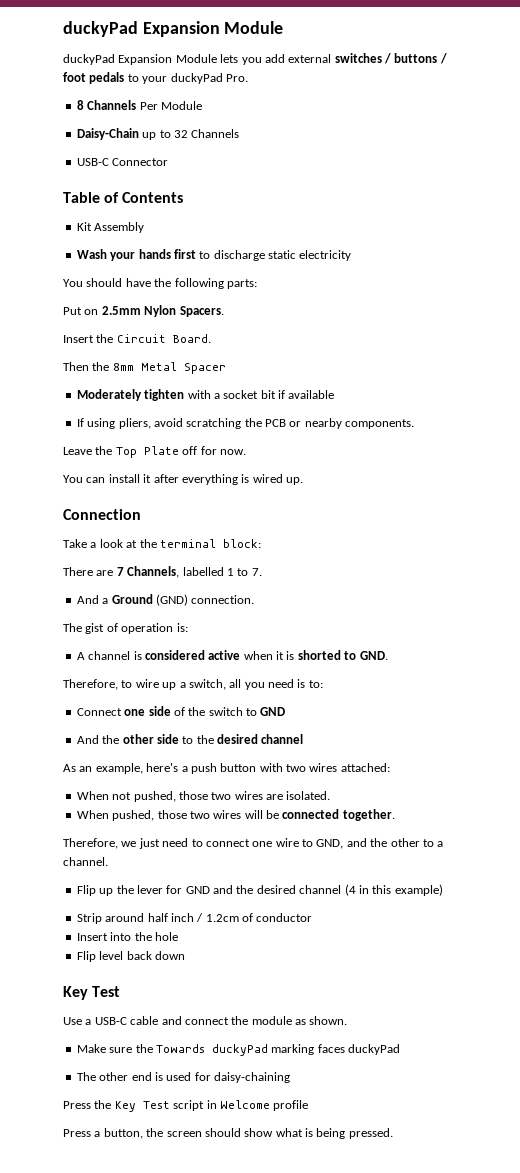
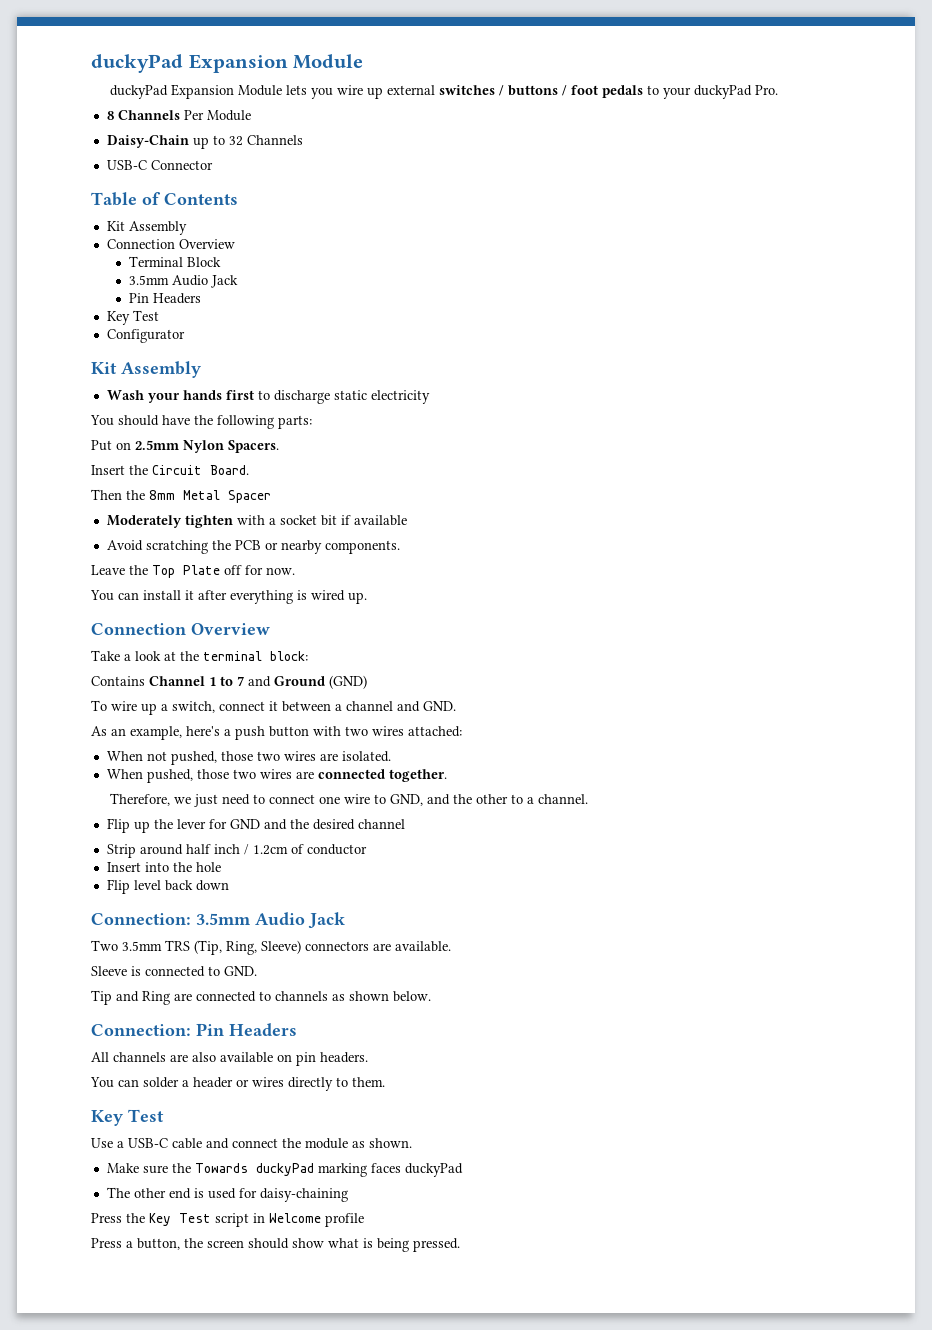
[264,54,285,63] add -> [336,85,383,99] wire up
(145, 227) none -> [106,239,235,249] [128,256,221,267] [128,275,238,288] [128,293,201,304] [106,310,159,325] [106,329,185,343] [91,361,201,378] // Connection Overview // Terminal Block // 3.5mm Audio Jack // Pin Headers // Key Test // Configurator // Kit Assembly
[76,418,183,429] If using pliers, avoid -> [106,540,143,551] Avoid
(141, 514) none -> [191,623,270,635] Overview
[63,566,262,578] [76,594,255,606] [63,623,188,634] [76,650,388,660] [63,679,323,690] [76,706,286,716] [76,734,304,744] There are 7 Channels, labelled 1 to 7. // And a Ground (GND) connection. // The gist of operation is: // A channel is considered active when it is shorted to GND. // Therefore, to wire up a switch, all you need is to: // Connect one side of the switch to GND // And the other side to the desired channel -> [91,675,367,689] [91,700,456,715] Contains Channel 1 to 7 and Ground (GND) // To wire up a switch, connect it between a channel and GND.
[244,810,279,819] will be -> [295,771,314,779] are
[344,884,443,896] (4 in this example) -> (405, 824) none
(185, 955) none -> [91,912,345,929] [91,940,451,955] [91,966,257,977] [91,990,431,1005] [91,1023,297,1036] [91,1052,368,1066] [90,1077,385,1091] // Connection: 3.5mm Audio Jack // Two 3.5mm TRS (Tip, Ring, Sleeve) connectors are available. // Sleeve is connected to GND. // Tip and Ring are connected to channels as shown below. // Connection: Pin Headers // All channels are also available on pin headers. // You can solder a header or wires directly to them.

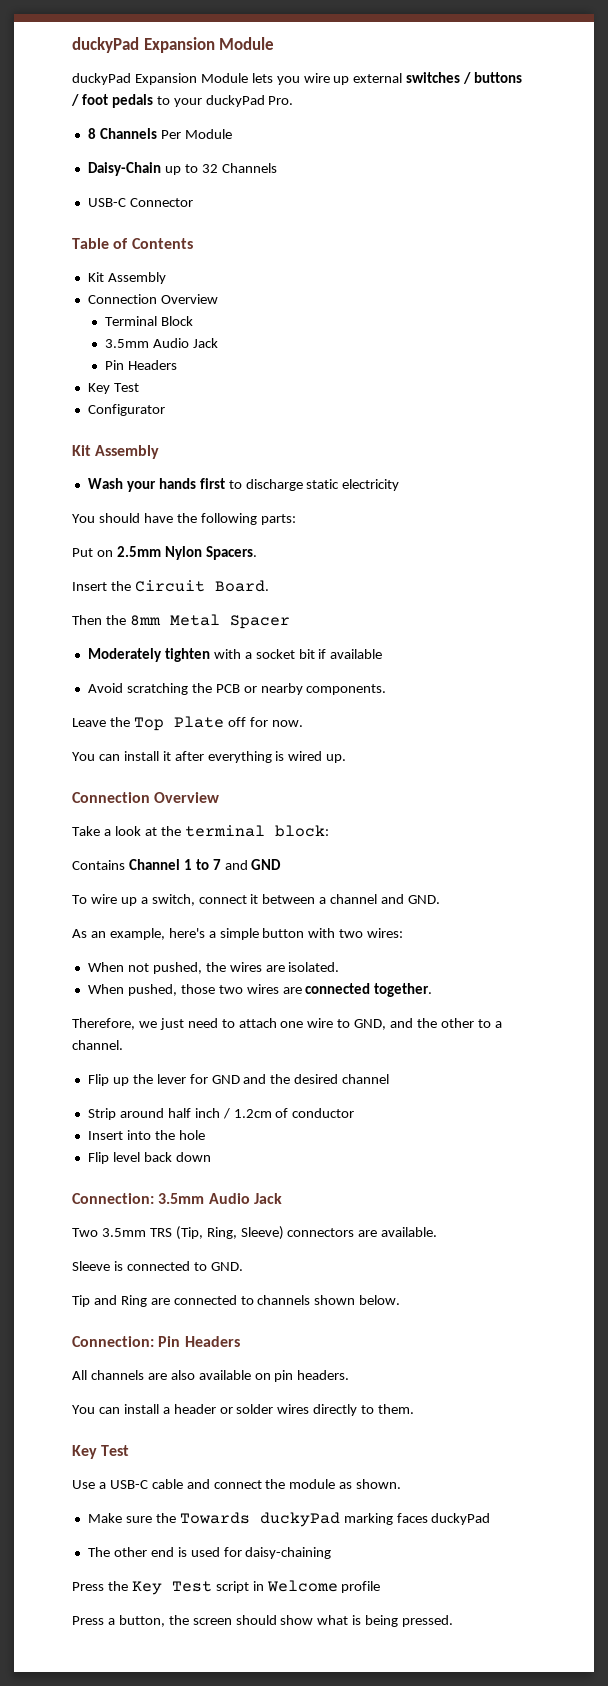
[274,675,367,689] Ground (GND) -> [251,859,282,870] GND
[235,726,265,740] push -> [219,928,259,940] simple
[372,726,462,737] wires attached: -> [367,928,404,938] wires:
[220,751,280,761] those two -> [205,962,226,972] the
[268,794,315,804] connect -> [238,1018,277,1028] attach
[332,994,345,1001] as -> (311, 1300) none
[143,1077,179,1088] solder -> [123,1404,159,1414] install
(249, 1083) none -> [236,1404,274,1414] solder

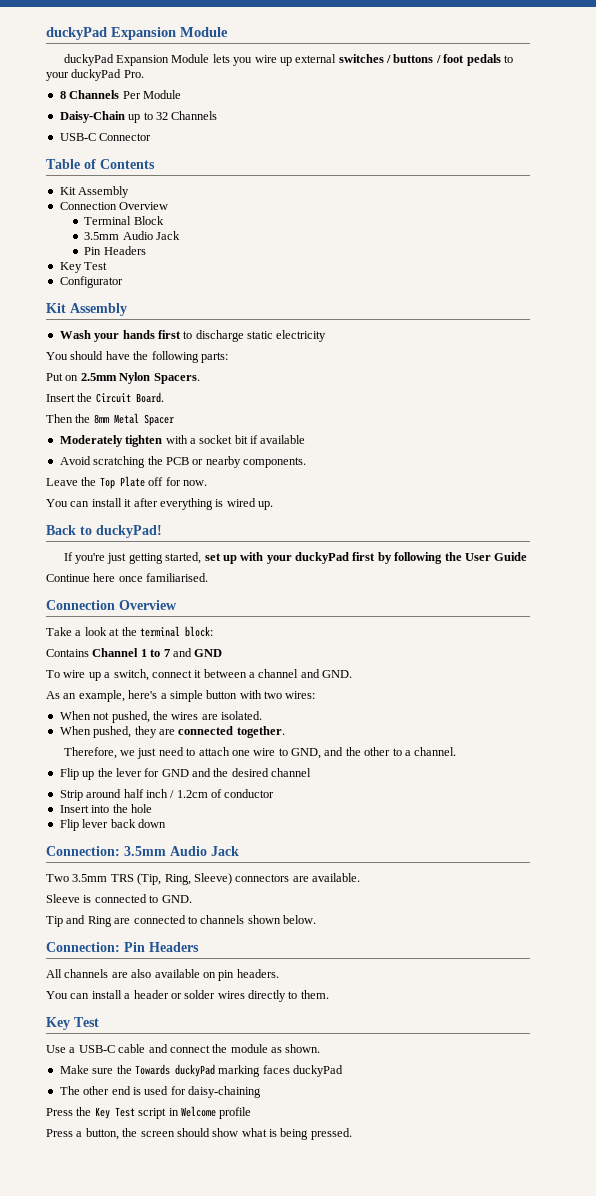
(347, 758) none -> [46,525,162,538] [63,552,528,564] [46,573,209,582] // Back to duckyPad! // If you're just getting started, set up with your duckyPad first by following the User Guide // Continue here once familiarised.
[180,984,279,994] those two wires -> [134,726,157,738] they
[112,1152,140,1162] level -> [82,819,109,828] lever

